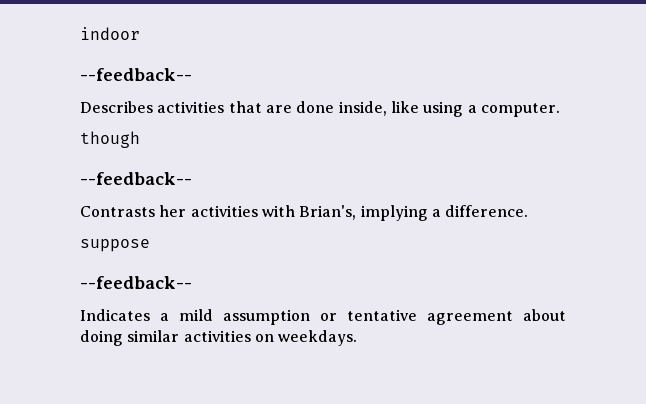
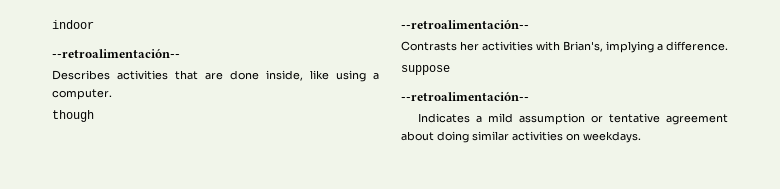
[80,68,192,81] --feedback-- -> [52,48,180,58] --retroalimentación--
[80,172,192,185] --feedback-- -> [401,19,529,29] --retroalimentación--
[80,276,192,289] --feedback-- -> [401,91,529,101] --retroalimentación--

